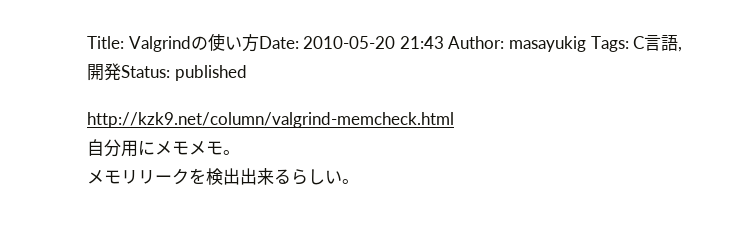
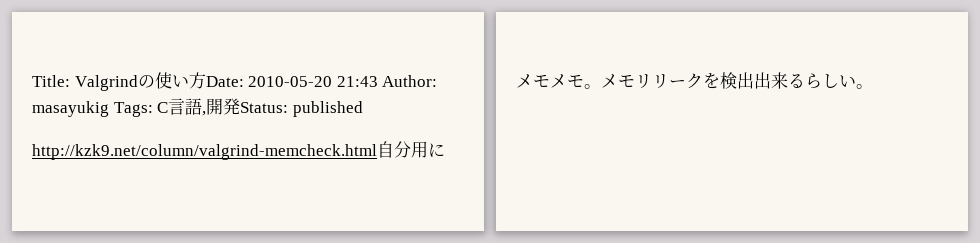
(454, 120) // -> (377, 152) none
(240, 152) // -> (601, 86) none

